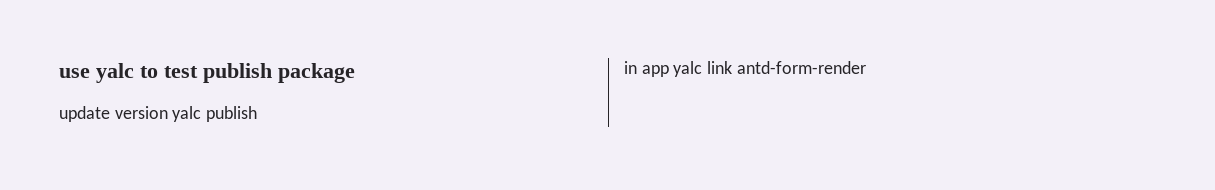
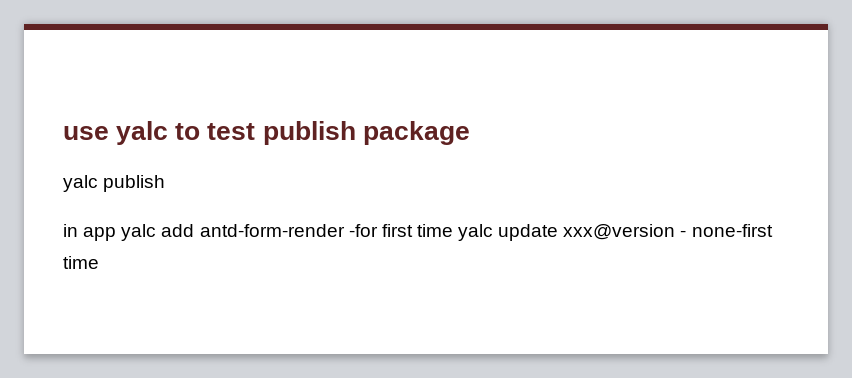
[59,106,168,122] update version -> (470, 133) none
[707,61,866,74] link antd-form-render -> [161,224,773,241] [63,256,99,269] add antd-form-render -for first time yalc update xxx@version - none-first time

